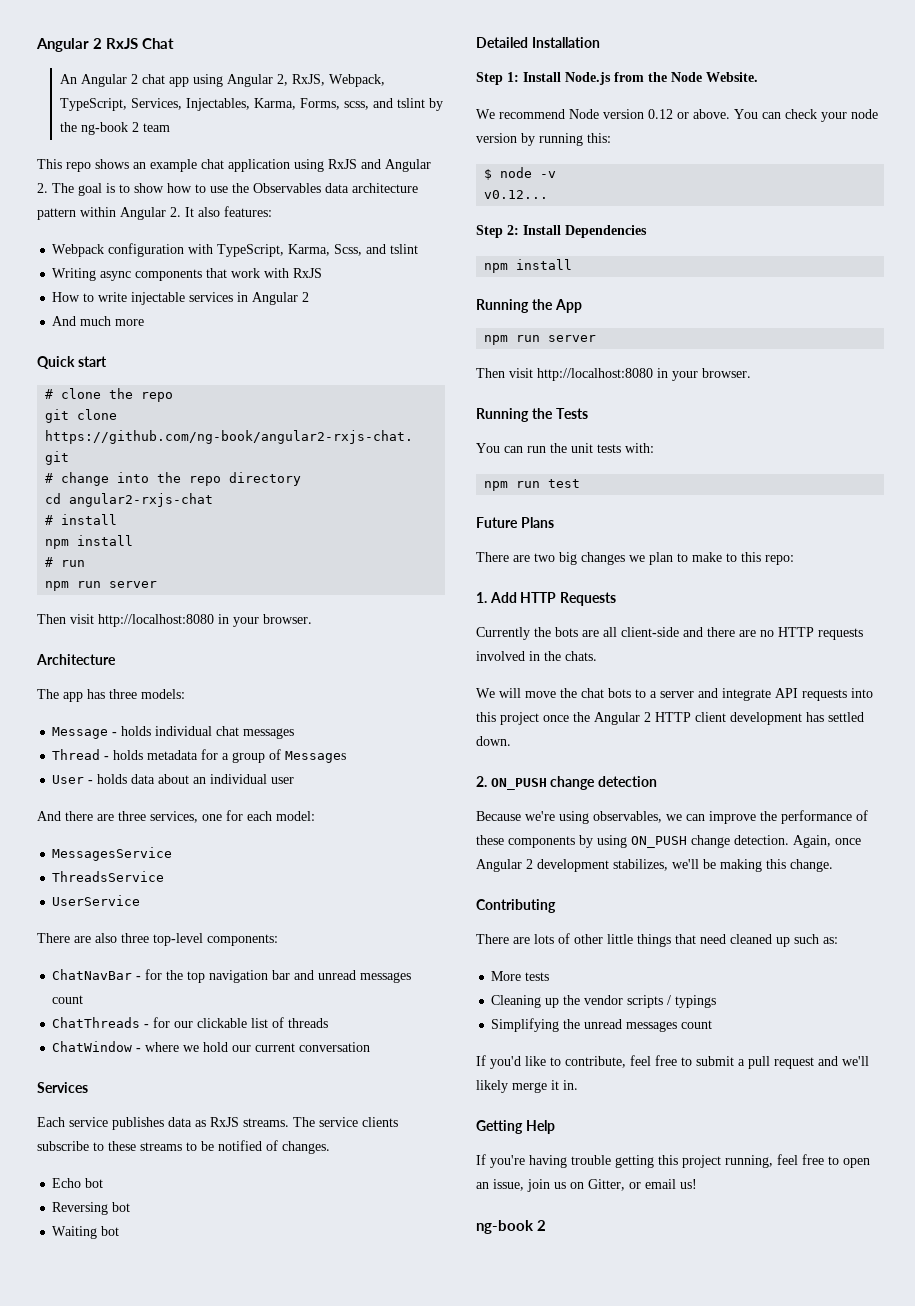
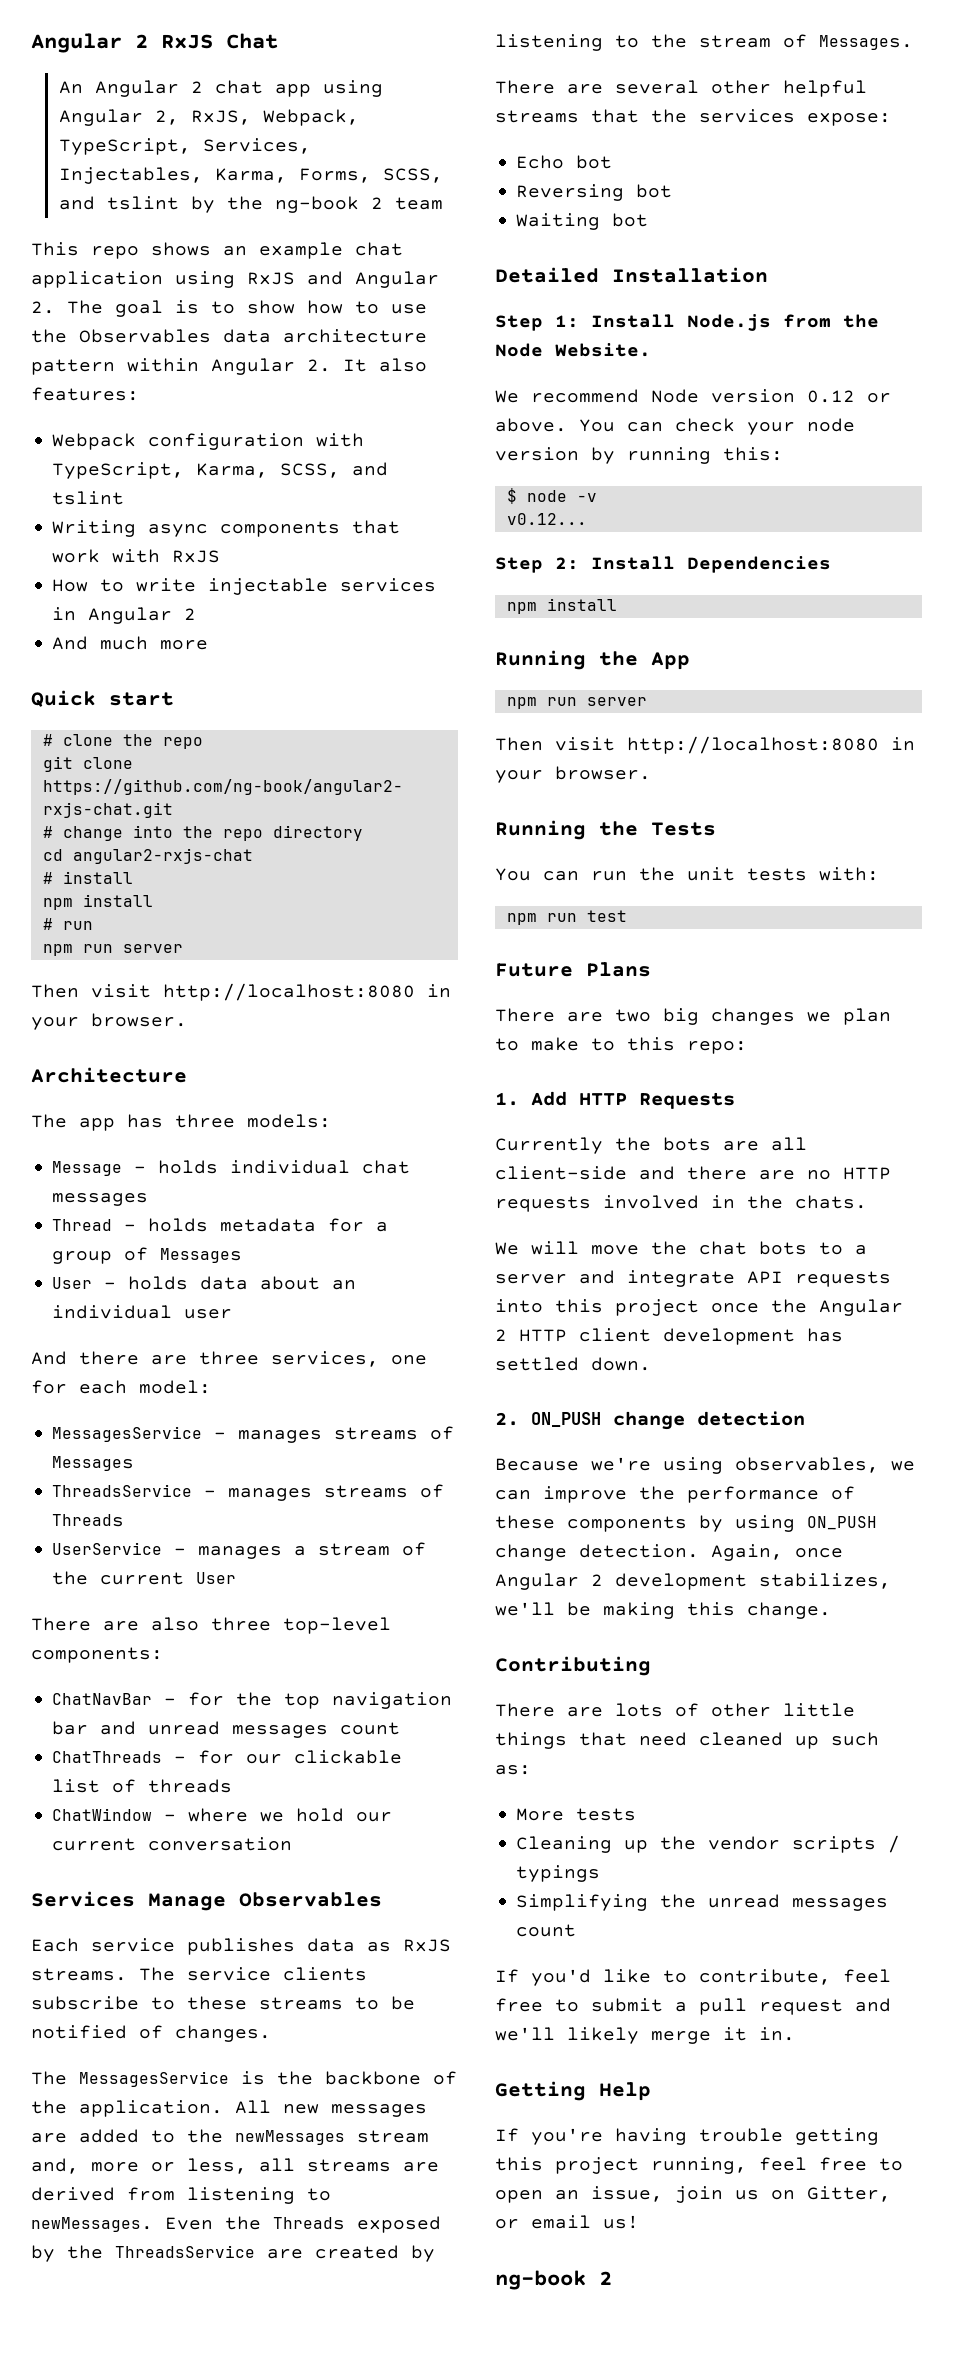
[343,101,369,110] scss, -> [383,168,444,183] SCSS,
[334,244,363,256] Scss, -> [280,463,341,478] SCSS,
[52,871,165,882] [52,895,141,906] // ThreadsService // UserService -> [214,1426,455,1443] [52,1456,135,1471] [52,1484,445,1501] [52,1514,125,1527] [52,1542,427,1559] [52,1571,237,1585] - manages streams of Messages // ThreadsService - manages streams of Threads // UserService - manages a stream of the current User
(88, 1087) none -> [148,1892,382,1911] Manage Observables
(330, 1147) none -> [31,2071,457,2087] [31,2100,427,2117] [31,2129,429,2145] [31,2158,439,2174] [31,2187,331,2204] [31,2216,441,2233] [31,2245,435,2262] [495,34,913,51] [495,80,867,97] [495,109,891,126] // The MessagesService is the backbone of the application. All new messages are added to the newMessages stream and, more or less, all streams are derived from listening to newMessages. Even the Threads exposed by the ThreadsService are created by listening to the stream of Messages. // There are several other helpful streams that the services expose:

